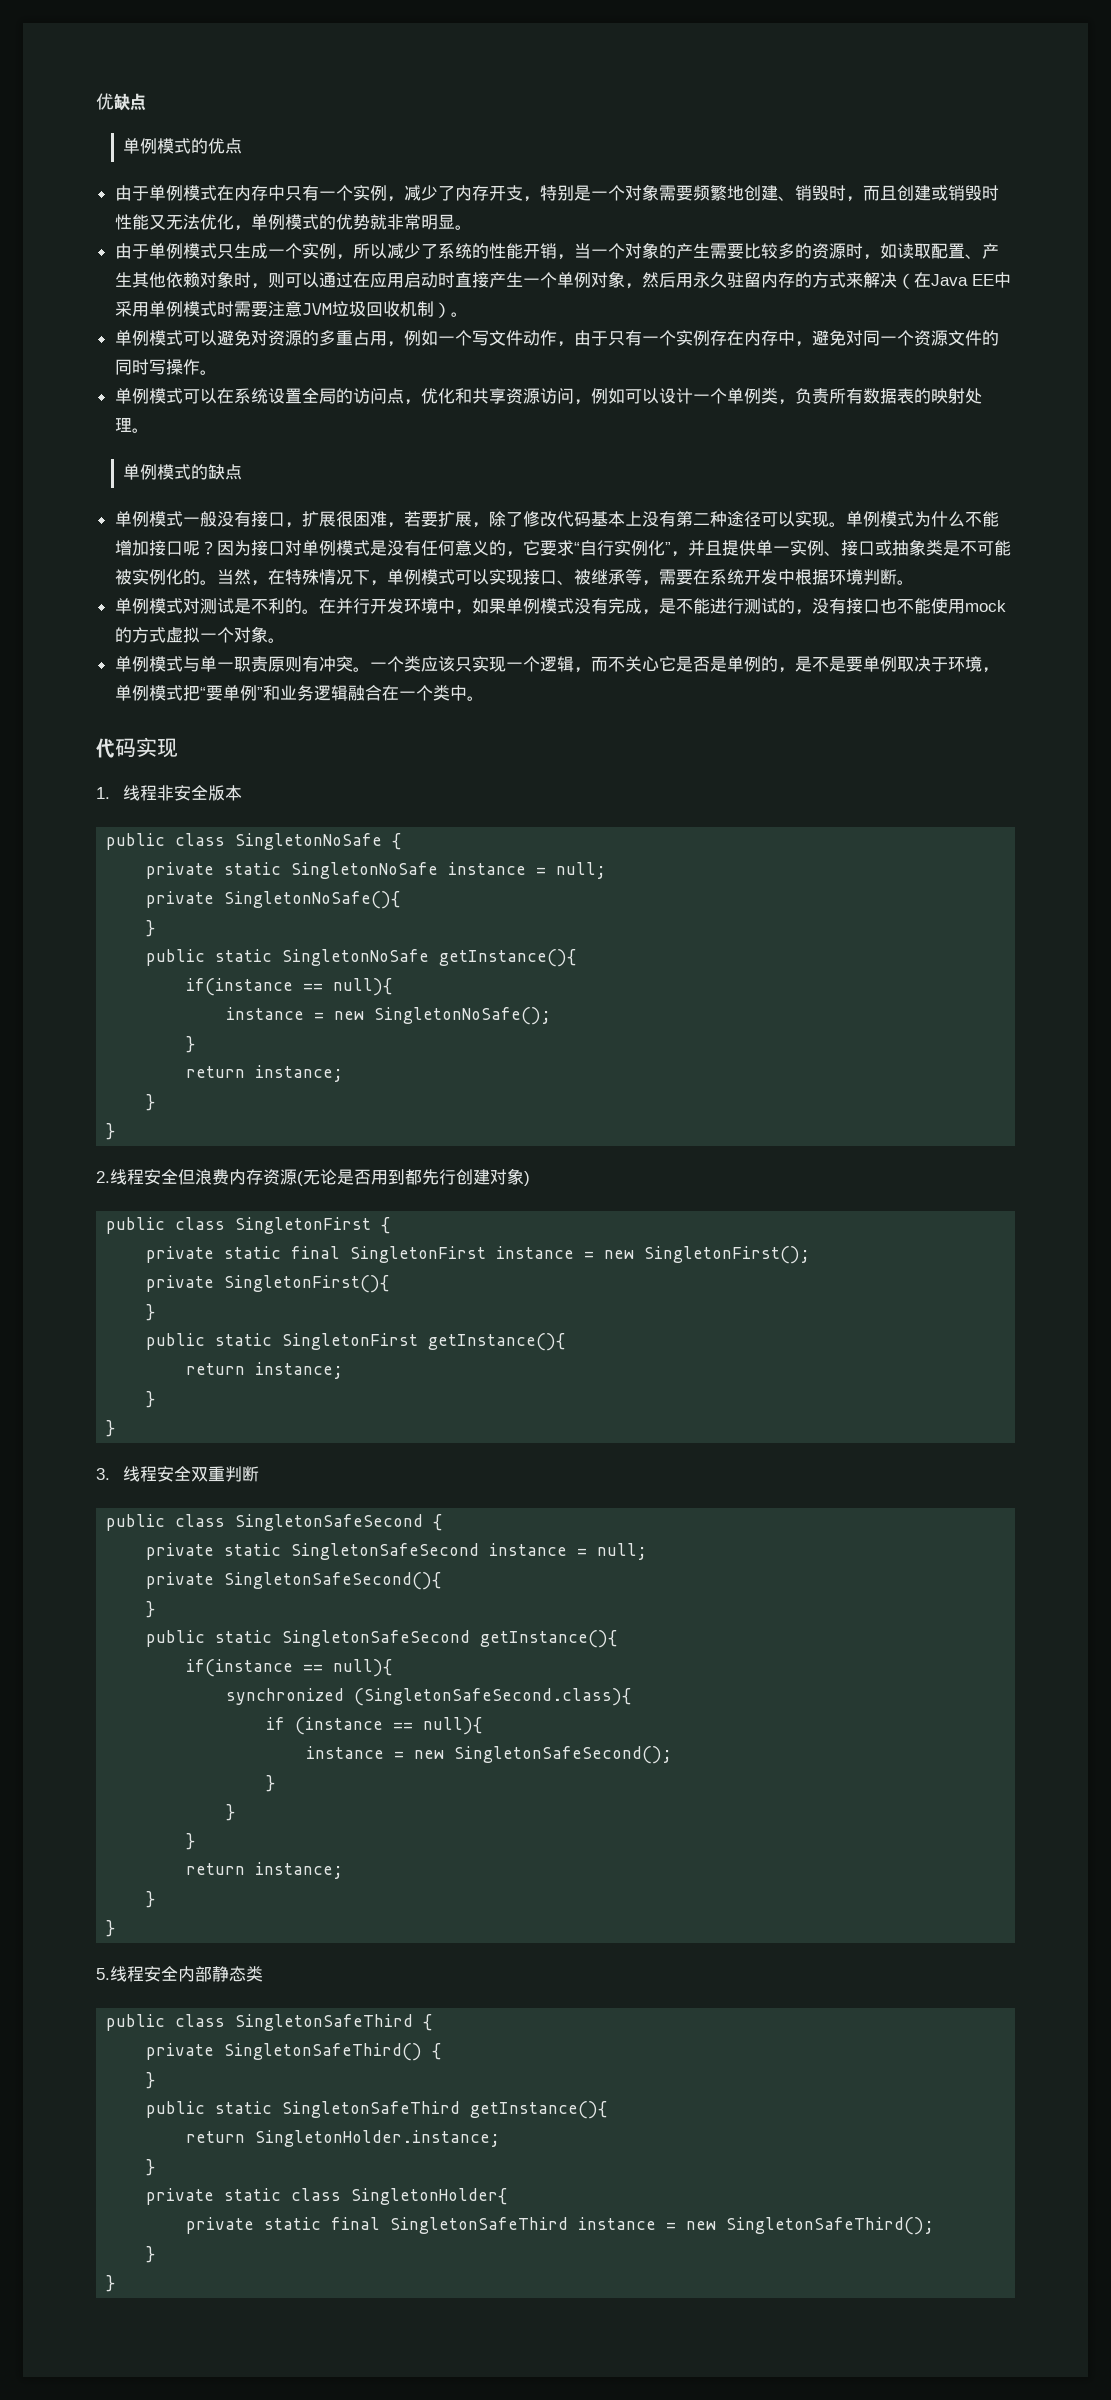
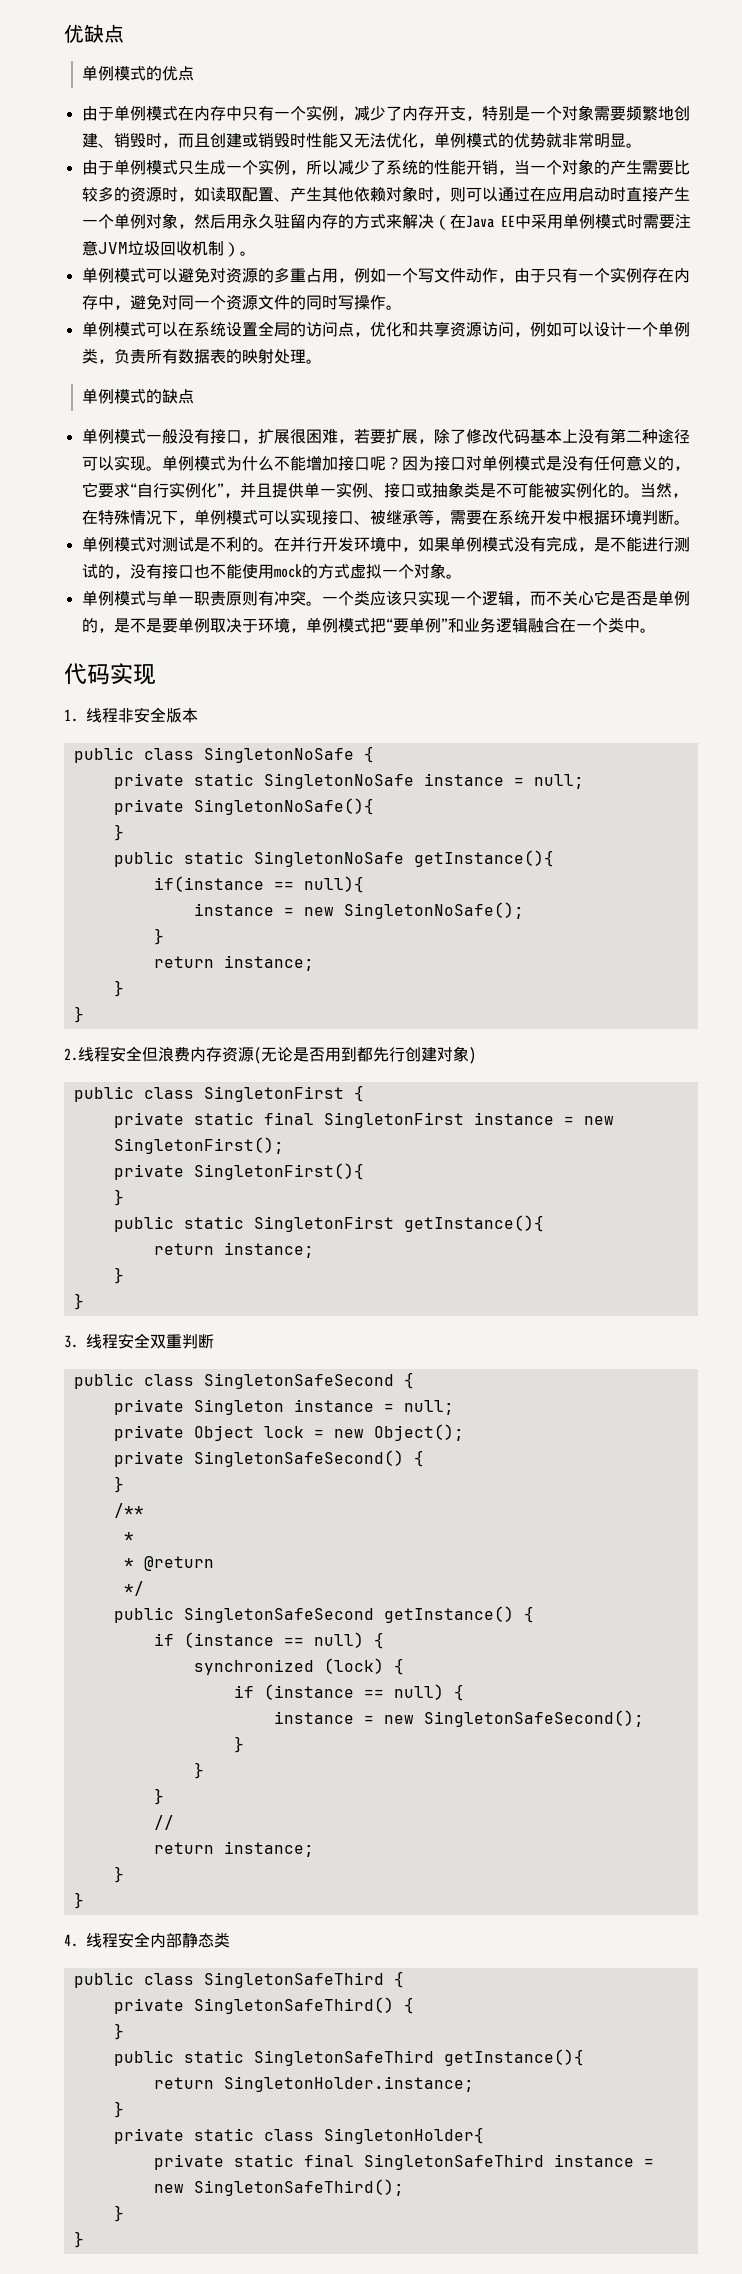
[224,1543,648,1560] [146,1572,442,1590] [146,1601,156,1618] [146,1630,618,1648] [186,1659,393,1677] [226,1688,632,1706] [266,1717,483,1735] static SingletonSafeSecond instance = null; // private SingletonSafeSecond(){ // } // public static SingletonSafeSecond getInstance(){ // if(instance == null){ // synchronized (SingletonSafeSecond.class){ // if (instance == null){ -> [193,1399,454,1415] [113,1424,464,1441] [113,1450,424,1467] [113,1476,124,1493] [113,1503,144,1518] [123,1532,134,1542] [123,1556,214,1571] [123,1581,144,1596] [113,1606,534,1623] [153,1632,384,1649] [193,1658,404,1675] [233,1684,464,1701] Singleton instance = null; // private Object lock = new Object(); // private SingletonSafeSecond() { // } // /** // * // * @return // */ // public SingletonSafeSecond getInstance() { // if (instance == null) { // synchronized (lock) { // if (instance == null) {
[186,1862,344,1879] [146,1891,156,1908] [106,1920,116,1937] [96,1968,110,1980] // return instance; // } // } // 5. -> [153,1815,174,1830] [153,1841,314,1857] [113,1866,124,1883] [73,1892,84,1909] [64,1934,78,1947] // // // return instance; // } // } // 4.

